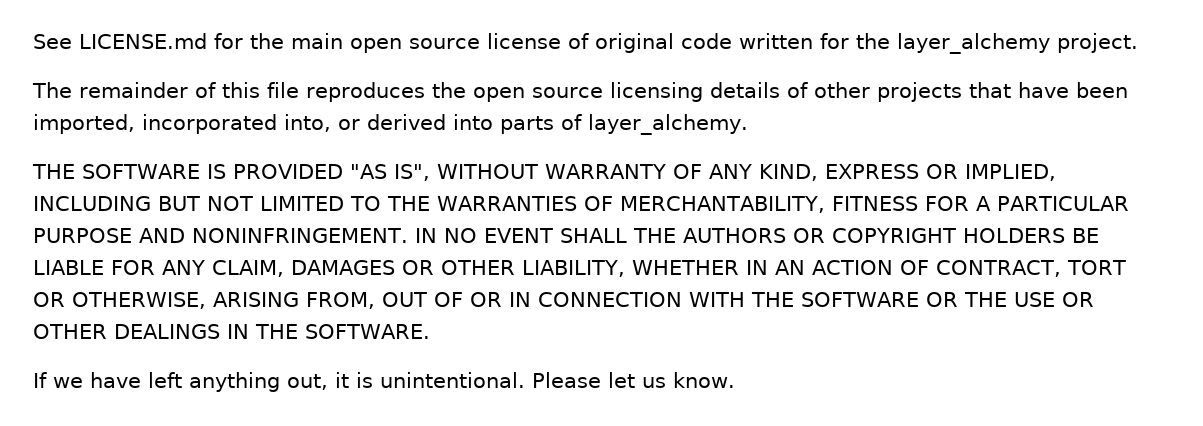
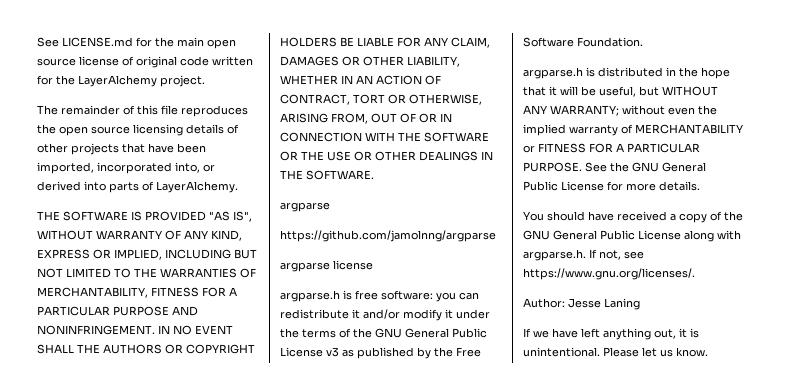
[897,33,1050,54] layer_alchemy -> [78,75,157,87] LayerAlchemy
[588,114,748,135] layer_alchemy. -> [156,181,238,193] LayerAlchemy.
(430, 331) none -> [280,202,330,212] [280,230,496,242] [280,260,373,272] [280,290,479,302] [280,309,490,321] [280,328,487,338] [280,347,481,359] [523,37,643,47] [523,67,730,79] [523,86,718,97] [523,105,717,116] [523,124,743,136] [523,143,700,153] [523,162,706,172] [523,181,700,191] [523,211,743,223] [523,230,741,242] [523,249,644,261] [523,268,695,280] [523,298,640,310] // argparse // https://github.com/jamolnng/argparse // argparse license // argparse.h is free software: you can redistribute it and/or modify it under the terms of the GNU General Public License v3 as published by the Free Software Foundation. // argparse.h is distributed in the hope that it will be useful, but WITHOUT ANY WARRANTY; without even the implied warranty of MERCHANTABILITY or FITNESS FOR A PARTICULAR PURPOSE. See the GNU General Public License for more details. // You should have received a copy of the GNU General Public License along with argparse.h. If not, see https://www.gnu.org/licenses/. // Author: Jesse Laning

